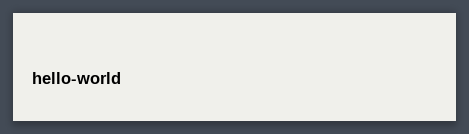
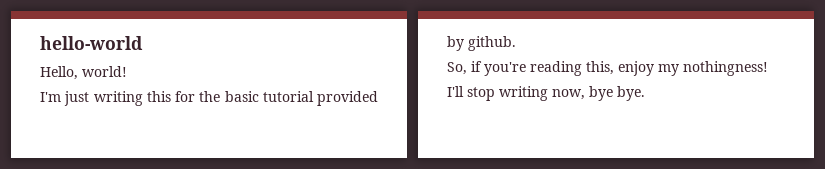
(121, 78) none -> [40,66,127,80] [40,91,378,106] [447,36,516,51] [447,61,768,76] [447,86,645,101] // Hello, world! // I'm just writing this for the basic tutorial provided by github. // So, if you're reading this, enjoy my nothingness! // I'll stop writing now, bye bye.

